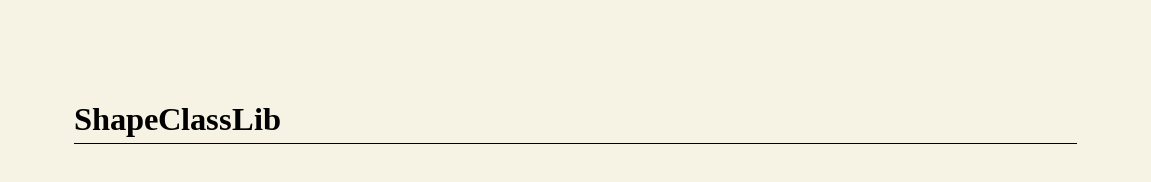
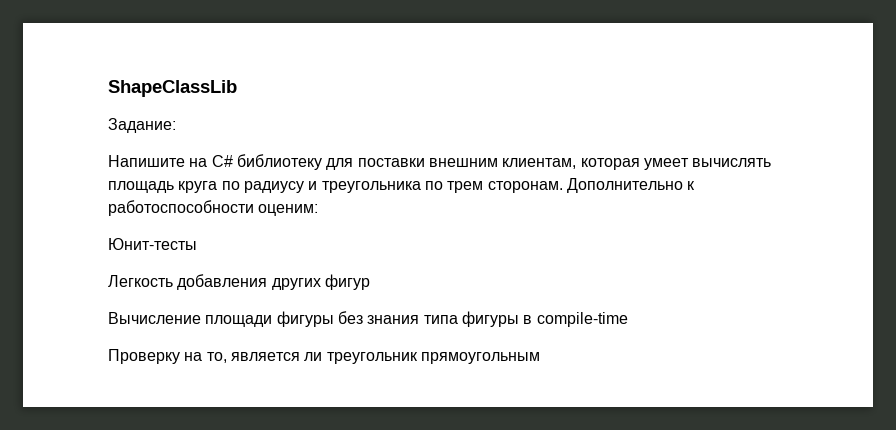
(281, 122) none -> [108,118,176,133] [108,154,772,170] [108,178,696,193] [108,200,319,216] [108,238,197,250] [108,274,370,290] [108,311,628,327] [108,349,540,364] // Задание: // Напишите на C# библиотеку для поставки внешним клиентам, которая умеет вычислять площадь круга по радиусу и треугольника по трем сторонам. Дополнительно к работоспособности оценим: // Юнит-тесты // Легкость добавления других фигур // Вычисление площади фигуры без знания типа фигуры в compile-time // Проверку на то, является ли треугольник прямоугольным

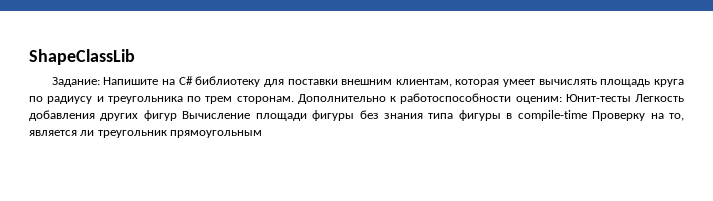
(176, 125) // -> (100, 82) none
(319, 210) // -> (562, 100) none
(197, 244) // -> (631, 98) none
(370, 282) // -> (177, 115) none
(628, 319) // -> (587, 115) none

